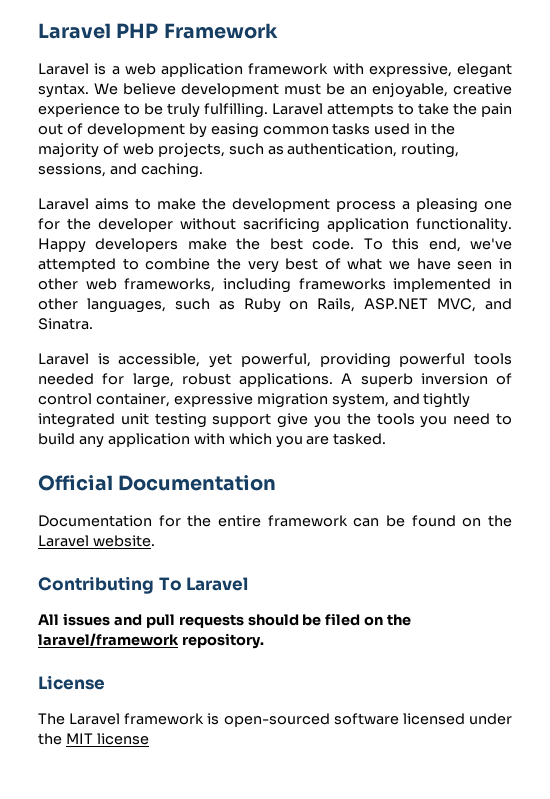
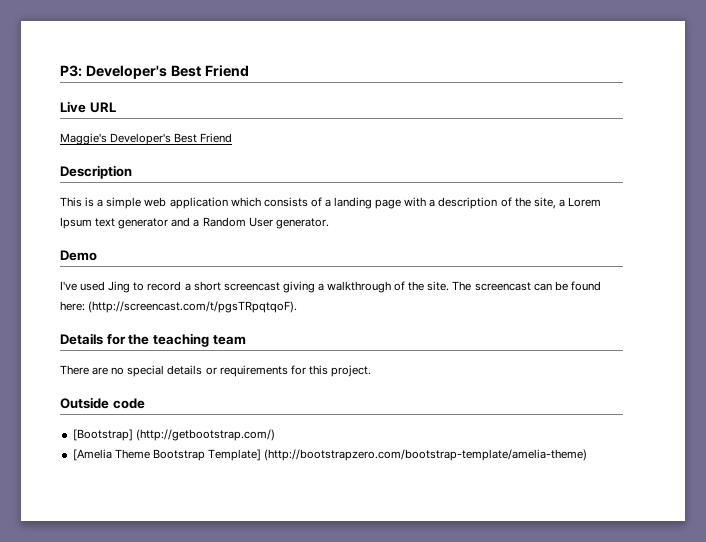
[38,23,278,39] [38,63,89,75] Laravel PHP Framework // Laravel -> [60,65,249,79] [60,101,116,113] [60,133,233,145] [60,165,132,179] [60,197,82,207] P3: Developer's Best Friend // Live URL // Maggie's Developer's Best Friend // Description // This
(120, 70) none -> [106,197,142,209] simple
[248,63,512,78] [38,83,512,98] [38,103,512,118] [38,123,456,138] [38,143,460,158] [38,163,203,178] [38,198,512,213] [38,218,512,233] [38,238,513,253] [38,258,512,273] [38,278,512,293] [38,298,513,313] [38,318,93,330] [38,353,512,368] [38,373,512,388] [38,393,471,408] [38,413,513,428] [38,433,387,448] [38,475,277,491] [38,515,512,527] [38,535,155,547] [38,576,249,594] [38,613,412,628] [38,633,264,649] [38,675,105,690] [38,713,512,727] [38,733,149,745] framework with expressive, elegant syntax. We believe development must be an enjoyable, creative experience to be truly fulfilling. Laravel attempts to take the pain out of development by easing common tasks used in the majority of web projects, such as authentication, routing, sessions, and caching. // Laravel aims to make the development process a pleasing one for the developer without sacrificing application functionality. Happy developers make the best code. To this end, we've attempted to combine the very best of what we have seen in other web frameworks, including frameworks implemented in other languages, such as Ruby on Rails, ASP.NET MVC, and Sinatra. // Laravel is accessible, yet powerful, providing powerful tools needed for large, robust applications. A superb inversion of control container, expressive migration system, and tightly integrated unit testing support give you the tools you need to build any application with which you are tasked. // Official Documentation // Documentation for the entire framework can be found on the Laravel website. // Contributing To Laravel // All issues and pull requests should be filed on the laravel/framework repository. // License // The Laravel framework is open-sourced software licensed under the MIT license -> [230,197,601,209] [60,217,329,229] [60,250,97,261] [60,281,601,293] [60,301,298,313] [60,333,246,347] [60,365,371,377] [60,397,145,409] [72,429,275,441] [72,449,588,461] which consists of a landing page with a description of the site, a Lorem Ipsum text generator and a Random User generator. // Demo // I've used Jing to record a short screencast giving a walkthrough of the site. The screencast can be found here: (http://screencast.com/t/pgsTRpqtqoF). // Details for the teaching team // There are no special details or requirements for this project. // Outside code // [Bootstrap] (http://getbootstrap.com/) // [Amelia Theme Bootstrap Template] (http://bootstrapzero.com/bootstrap-template/amelia-theme)

